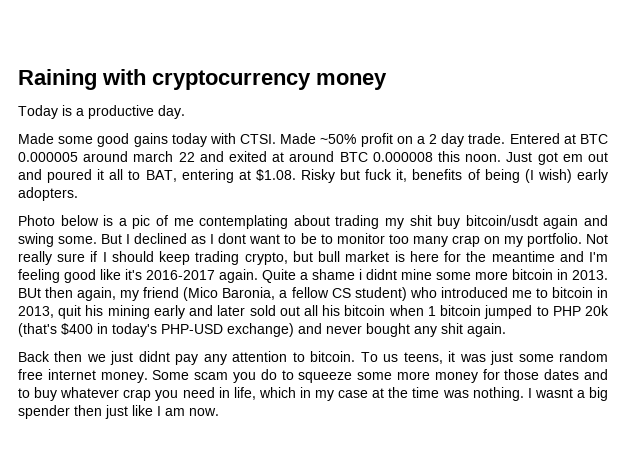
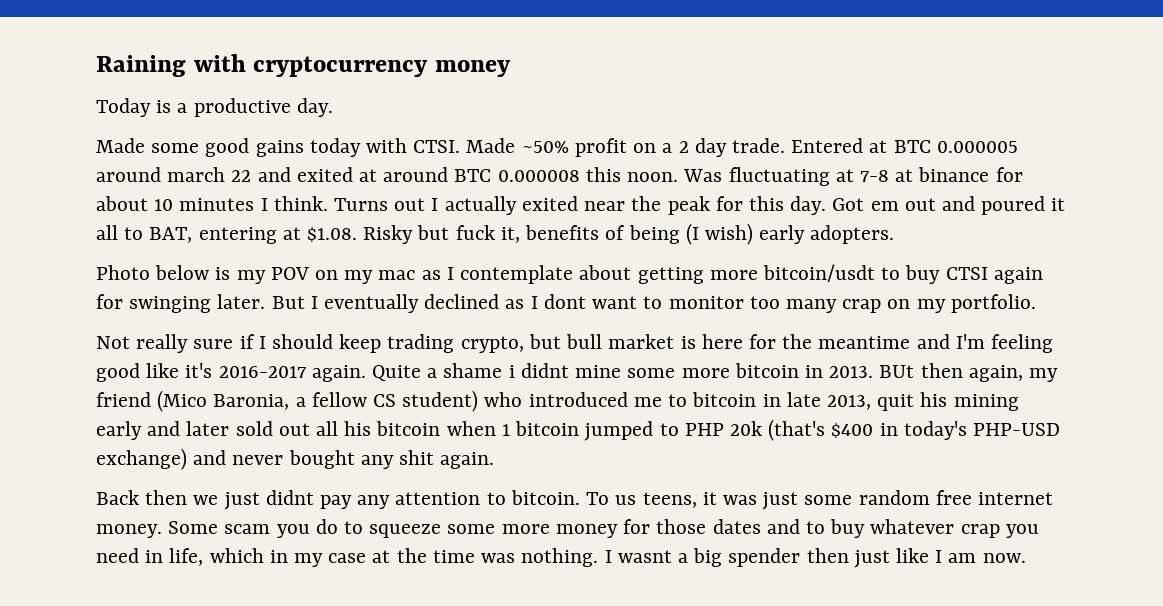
[506,152,558,165] Just got -> [683,167,1023,186] [96,196,865,215] Was fluctuating at 7-8 at binance for about 10 minutes I think. Turns out I actually exited near the peak for this day. Got
[118,215,609,229] [18,233,98,247] a pic of me contemplating about trading my shit buy bitcoin/usdt again and swing some. -> [236,264,1043,284] [96,294,266,313] my POV on my mac as I contemplate about getting more bitcoin/usdt to buy CTSI again for swinging later.
(131, 239) none -> [324,294,420,313] eventually
[300,233,333,244] be to -> (663, 302) none
(582, 240) none -> (1036, 303) //
(608, 292) none -> [786,392,821,407] late

